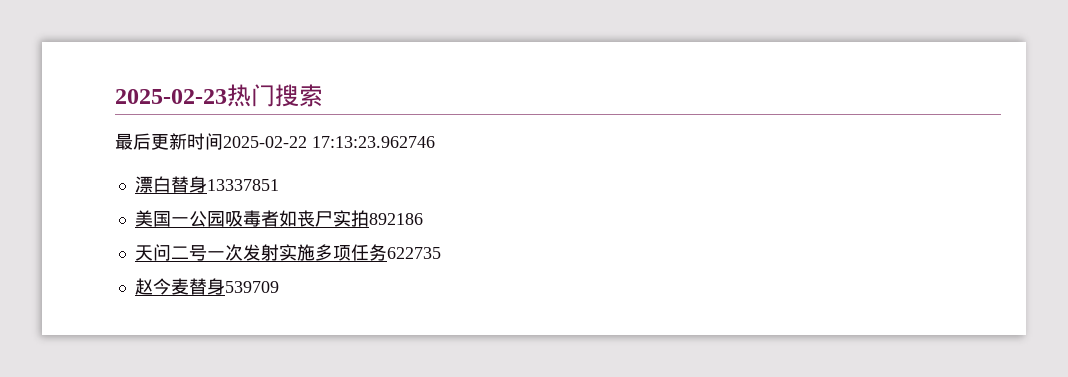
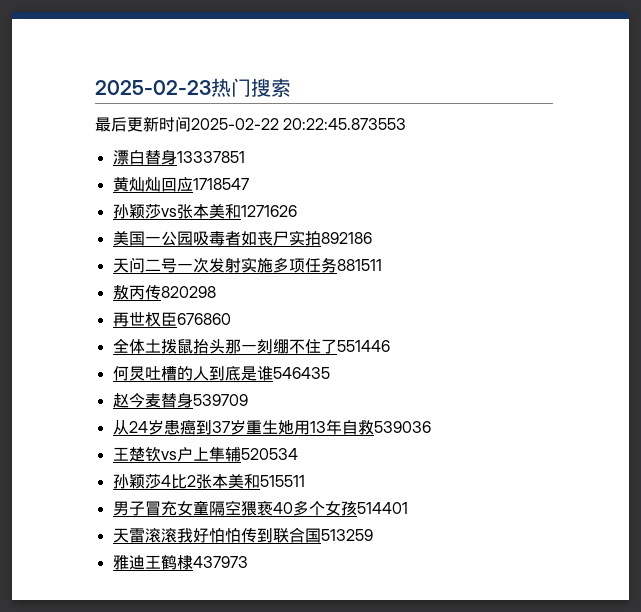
[312,136,435,148] 17:13:23.962746 -> [283,118,407,130] 20:22:45.873553
(279, 185) none -> [112,177,249,192] [112,204,297,219] // 黄灿灿回应1718547 // 孙颖莎vs张本美和1271626
[386,247,441,259] [134,278,279,295] 622735 // 赵今麦替身539709 -> [336,259,382,271] [112,285,216,300] [112,312,231,327] [112,338,390,354] [112,366,330,381] [112,392,248,408] [112,419,431,435] [112,446,298,462] [112,474,305,489] [112,500,408,516] [112,527,373,543] [112,555,248,570] 881511 // 敖丙传820298 // 再世权臣676860 // 全体土拨鼠抬头那一刻绷不住了551446 // 何炅吐槽的人到底是谁546435 // 赵今麦替身539709 // 从24岁患癌到37岁重生她用13年自救539036 // 王楚钦vs户上隼辅520534 // 孙颖莎4比2张本美和515511 // 男子冒充女童隔空猥亵40多个女孩514401 // 天雷滚滚我好怕怕传到联合国513259 // 雅迪王鹤棣437973

